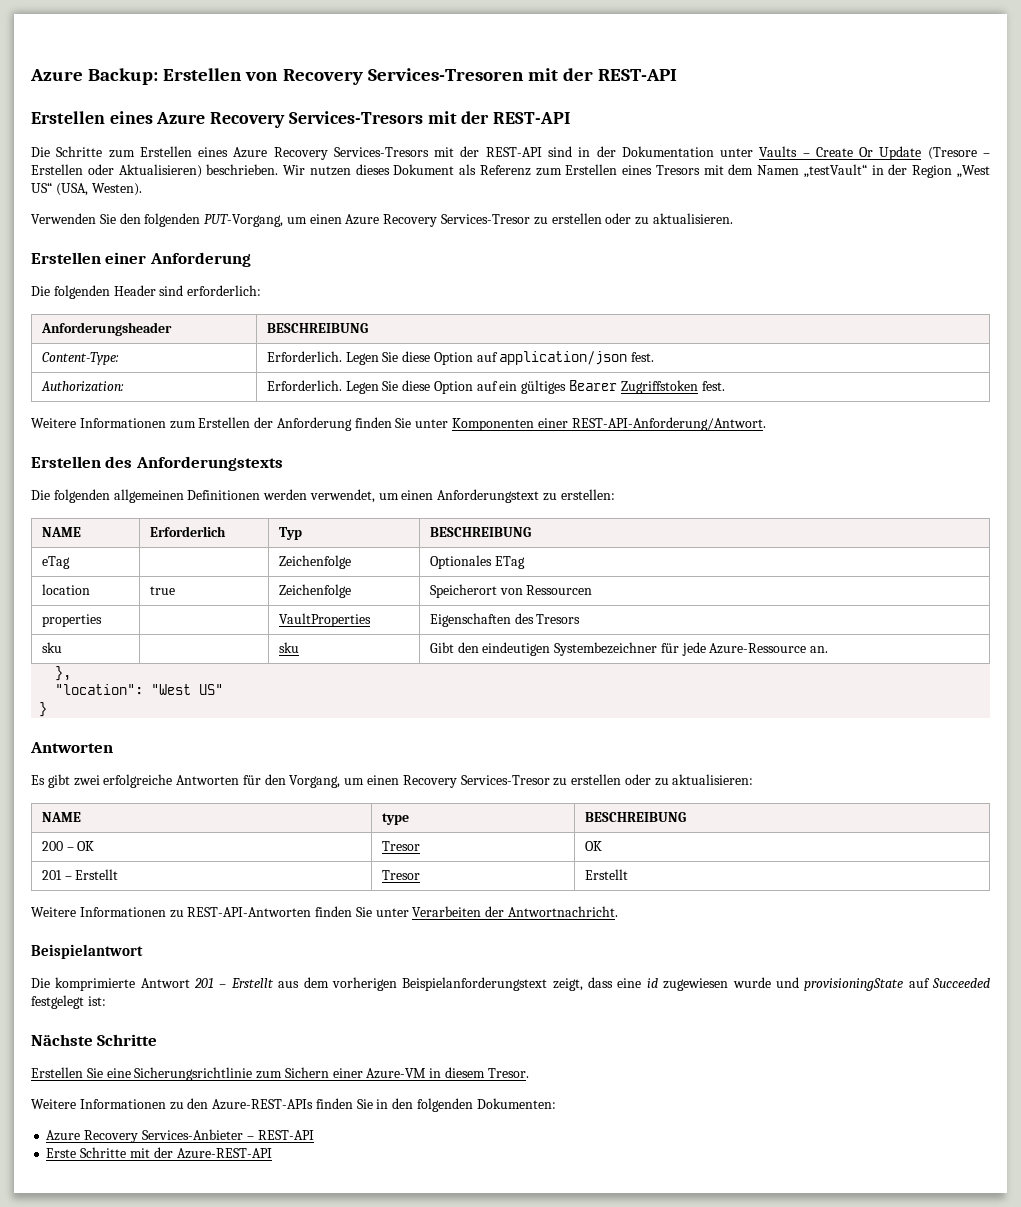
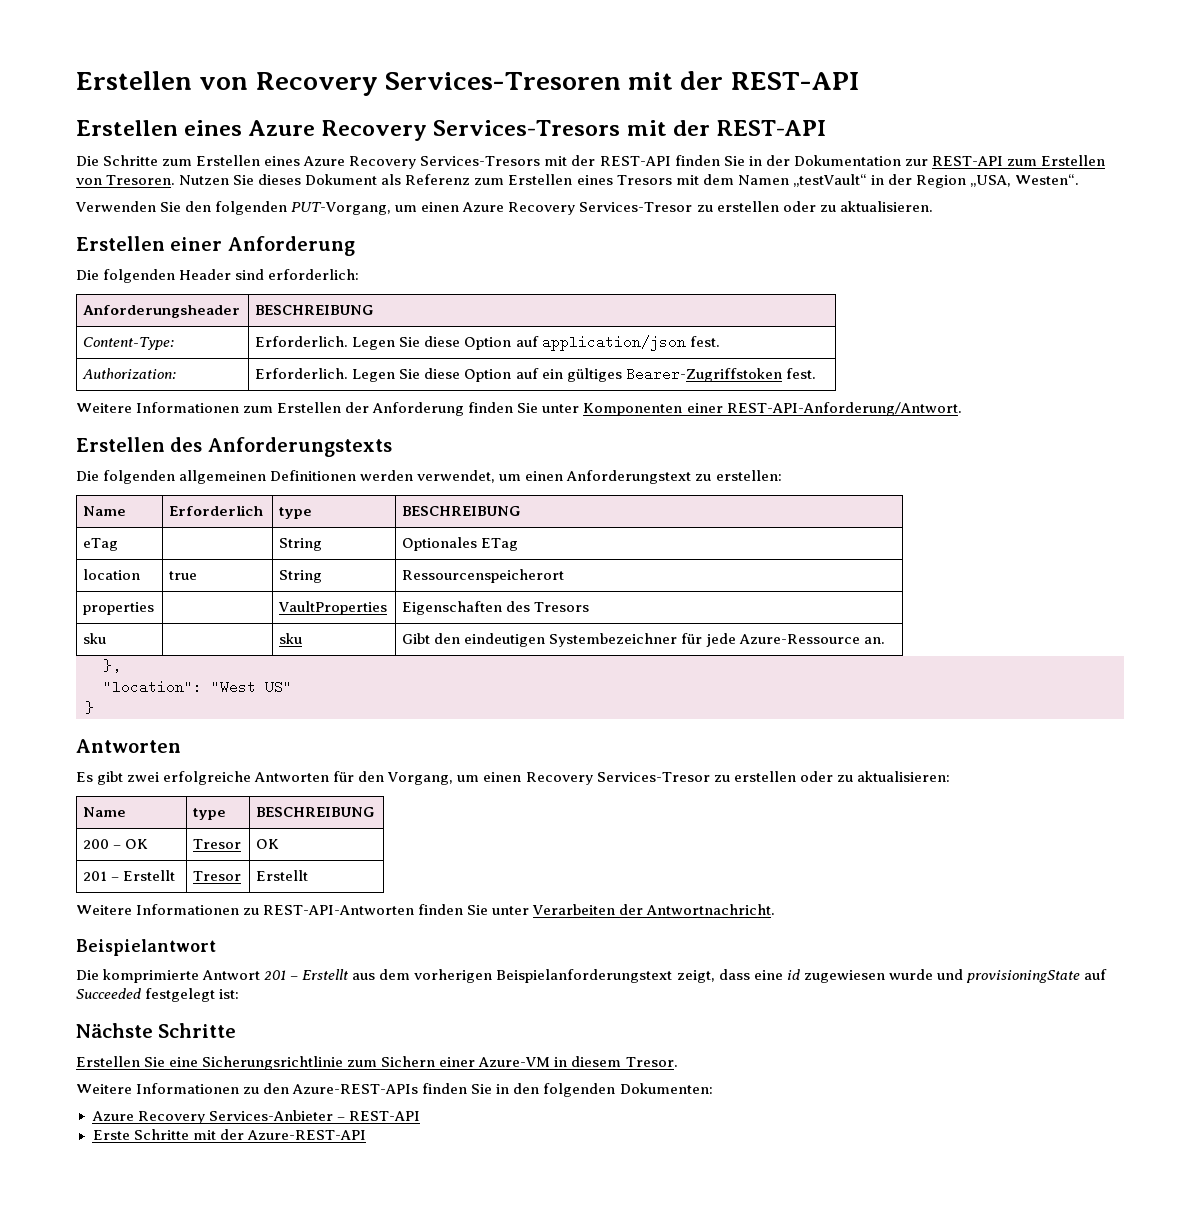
[30,68,159,85] Azure Backup: -> (76, 80) none
[547,146,572,157] sind -> [674,155,745,166] finden Sie
[720,146,990,160] [31,164,351,178] unter Vaults – Create Or Update (Tresore – Erstellen oder Aktualisieren) beschrieben. Wir nutzen -> [904,155,1105,166] [76,175,255,185] zur REST-API zum Erstellen von Tresoren. Nutzen Sie
[957,165,991,178] [31,182,142,196] „West US“ (USA, Westen). -> [969,174,1079,187] „USA, Westen“.
[568,380,698,394] Bearer Zugriffstoken -> [625,367,782,382] Bearer-Zugriffstoken
[41,527,81,537] NAME -> [83,506,127,516] Name
[278,527,302,540] Typ -> [279,507,313,519] type
[278,555,351,569] Zeichenfolge -> [279,538,323,551] String
[278,584,351,598] [429,584,593,598] Zeichenfolge | Speicherort von Ressourcen -> [279,570,323,583] [402,569,565,583] String | Ressourcenspeicherort
[41,812,81,822] NAME -> [83,807,127,817] Name

